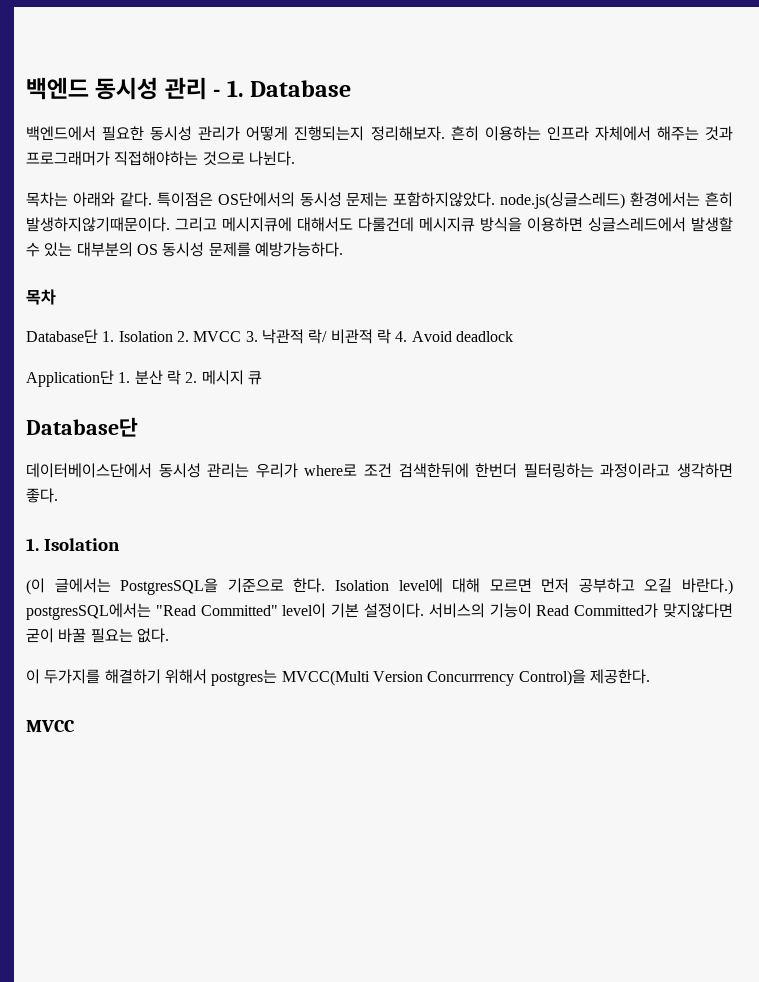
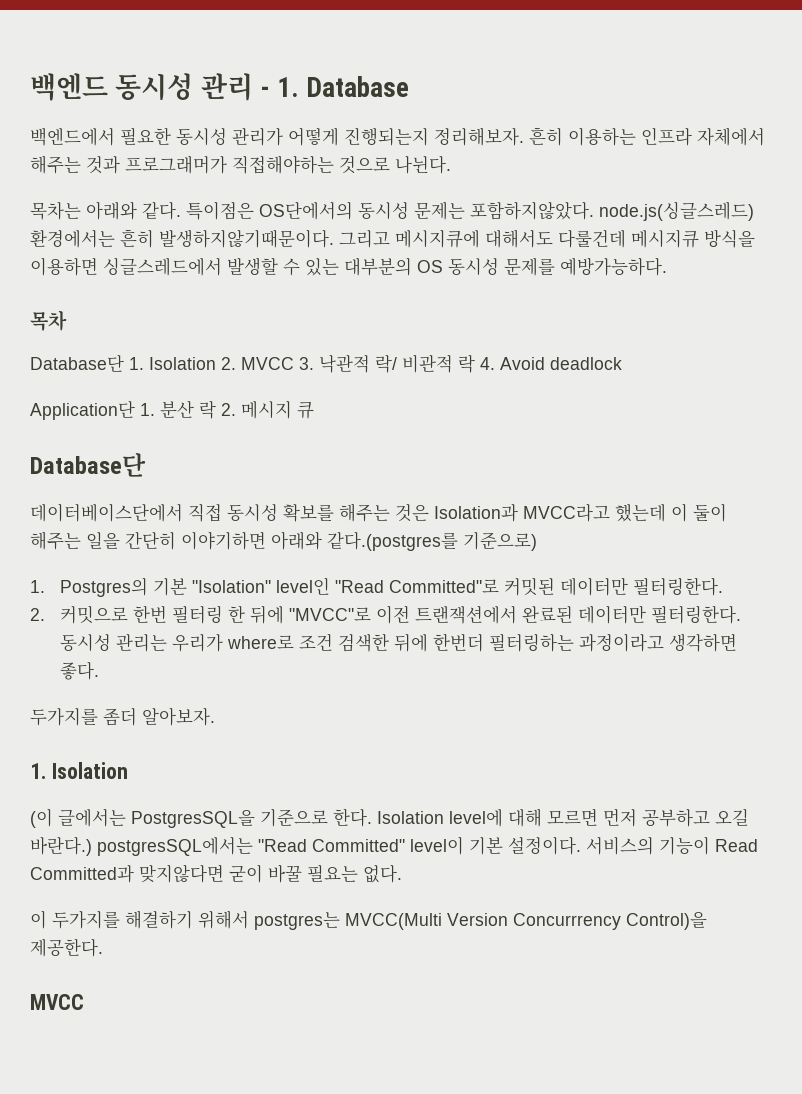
(152, 470) none -> [188,503,727,522] [30,531,537,551] [30,577,723,597] [30,605,741,624] 직접 동시성 확보를 해주는 것은 Isolation과 MVCC라고 했는데 이 둘이 해주는 일을 간단히 이야기하면 아래와 같다.(postgres를 기준으로) // 1. Postgres의 기본 "Isolation" level인 "Read Committed"로 커밋된 데이터만 필터링한다. // 2. 커밋으로 한번 필터링 한 뒤에 "MVCC"로 이전 트랜잭션에서 완료된 데이터만 필터링한다.
[398,463,469,478] 검색한뒤에 -> [337,633,428,652] 검색한 뒤에
(58, 495) none -> [30,707,215,726] // 두가지를 좀더 알아보자.
[574,603,659,618] Committed가 -> [30,865,134,883] Committed과

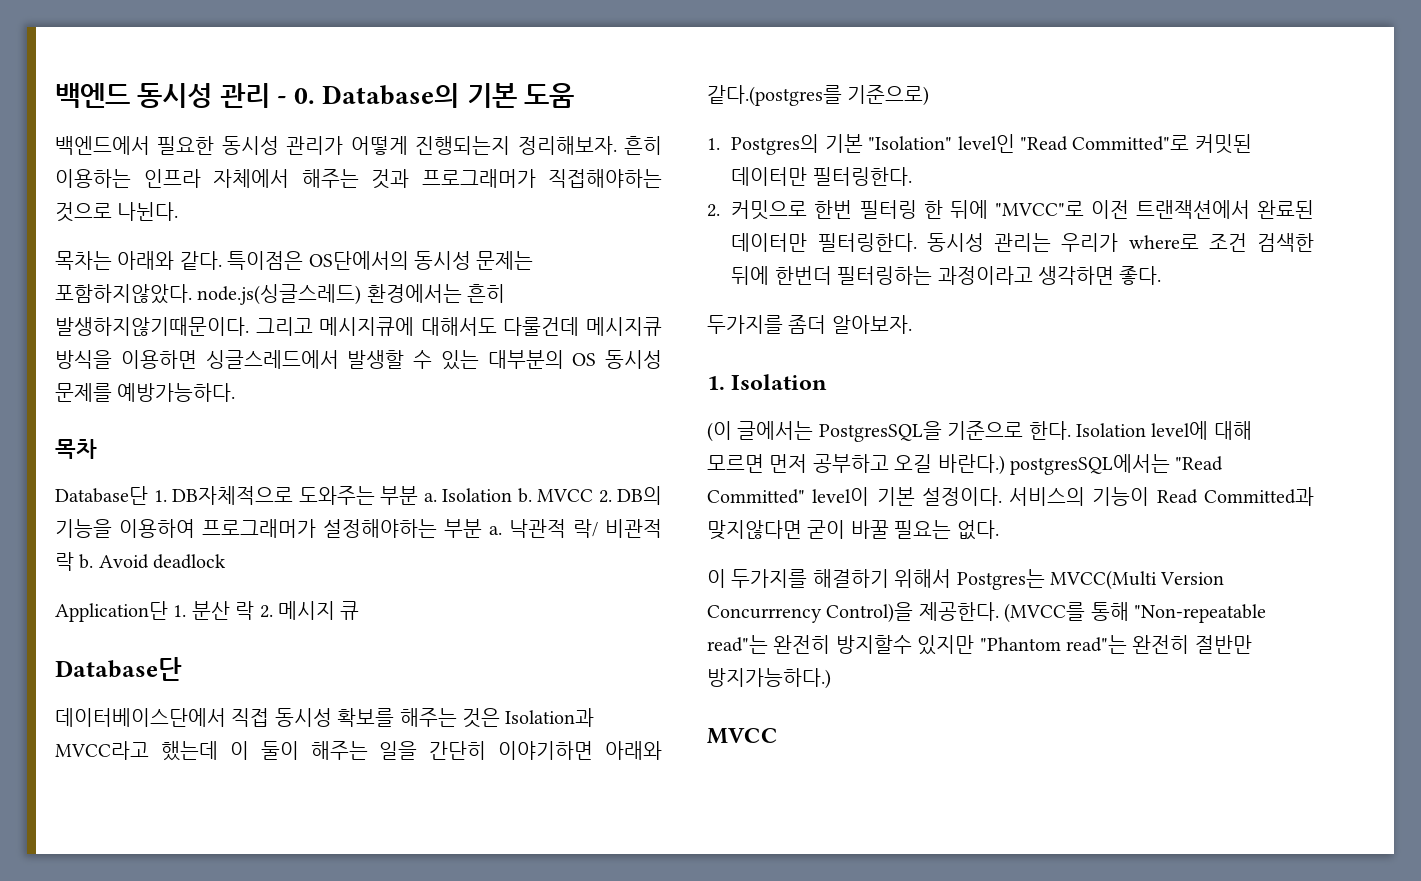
[277,76,410,97] 1. Database -> [294,83,575,108] 0. Database의 기본 도움
[149,357,314,370] Isolation 2. MVCC 3. -> [172,486,662,505] [55,519,502,538] DB자체적으로 도와주는 부분 a. Isolation b. MVCC 2. DB의 기능을 이용하여 프로그래머가 설정해야하는 부분 a.
[480,357,495,370] 4. -> [79,554,94,569] b.
[254,912,340,930] postgres는 -> [956,569,1045,590] Postgres는
(103, 947) none -> [1004,602,1266,623] [707,635,1252,655] [707,668,831,689] (MVCC를 통해 "Non-repeatable read"는 완전히 방지할수 있지만 "Phantom read"는 완전히 절반만 방지가능하다.)

